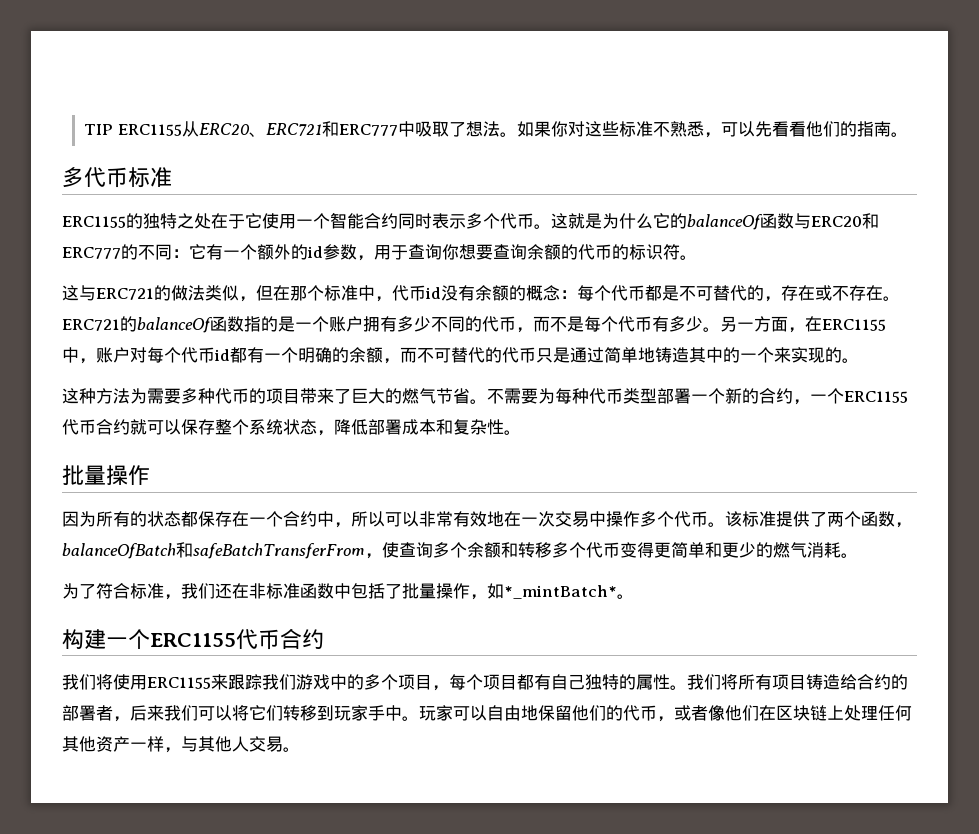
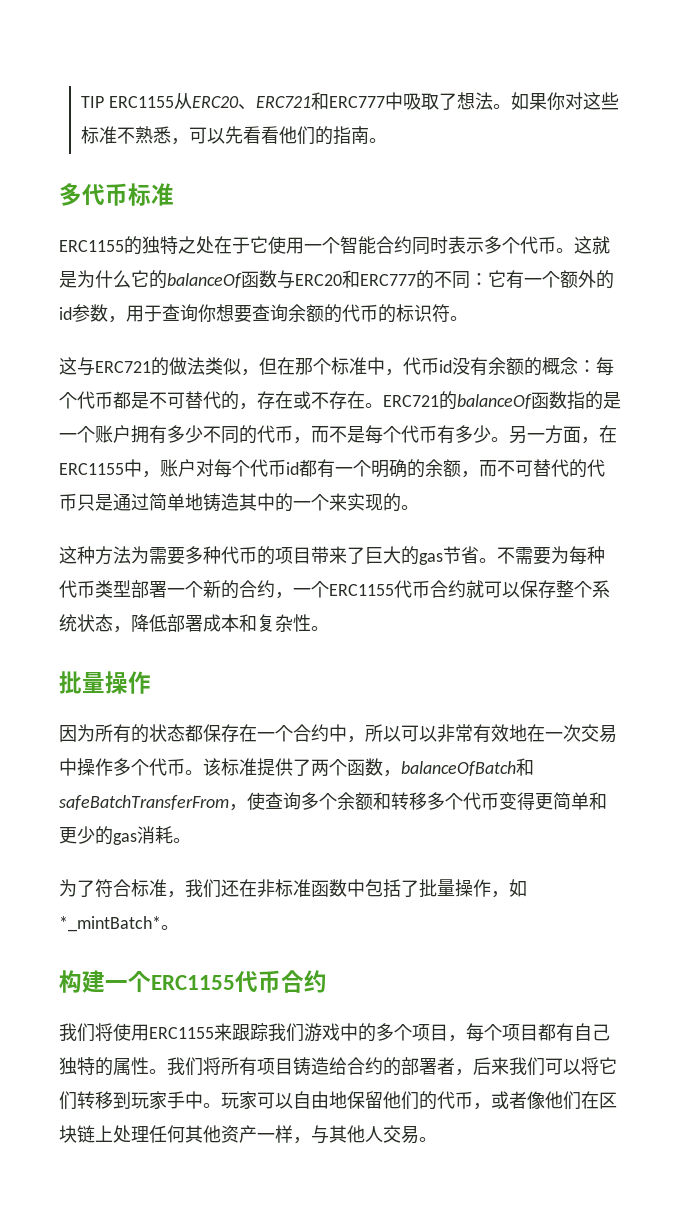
[402,388,436,404] 燃气 -> [419,553,443,565] gas
[772,542,807,558] 燃气 -> [113,833,137,845] gas

